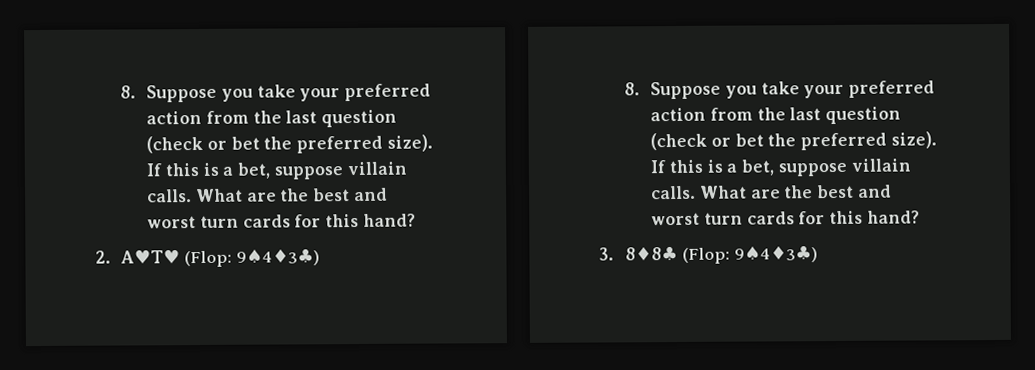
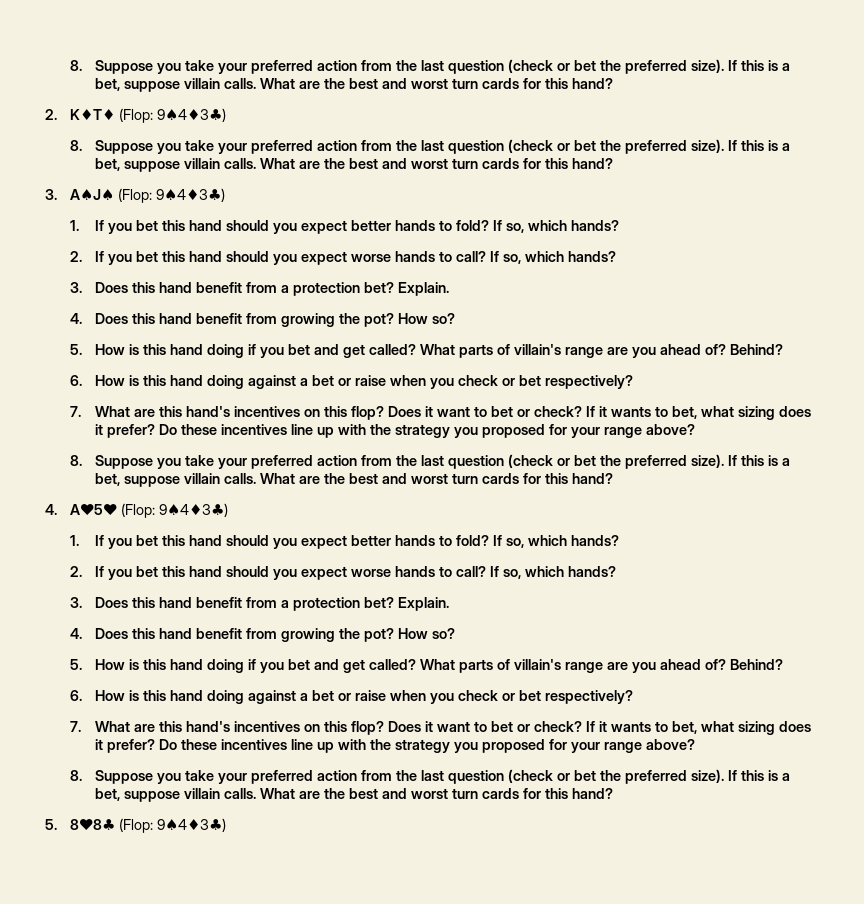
[120,249,181,264] A♥T♥ -> [69,109,115,120] K♦T♦
[625,245,818,264] 8♦8♣ (Flop: 9♠4♦3♣) -> [69,188,225,203] [69,220,619,234] [69,251,616,265] [69,282,449,296] [69,313,455,327] [69,344,783,358] [69,375,633,389] [69,406,811,420] [94,424,695,438] [69,454,790,469] [94,473,613,487] [45,503,228,518] [69,535,619,549] [69,566,616,580] [69,597,449,611] [69,628,455,642] [69,659,783,673] [69,690,633,704] [69,721,811,735] [94,739,695,753] [69,769,790,784] [94,788,613,802] [45,818,226,833] A♠J♠ (Flop: 9♠4♦3♣) // 1. If you bet this hand should you expect better hands to fold? If so, which hands? // 2. If you bet this hand should you expect worse hands to call? If so, which hands? // 3. Does this hand benefit from a protection bet? Explain. // 4. Does this hand benefit from growing the pot? How so? // 5. How is this hand doing if you bet and get called? What parts of villain's range are you ahead of? Behind? // 6. How is this hand doing against a bet or raise when you check or bet respectively? // 7. What are this hand's incentives on this flop? Does it want to bet or check? If it wants to bet, what sizing does it prefer? Do these incentives line up with the strategy you proposed for your range above? // 8. Suppose you take your preferred action from the last question (check or bet the preferred size). If this is a bet, suppose villain calls. What are the best and worst turn cards for this hand? // 4. A♥5♥ (Flop: 9♠4♦3♣) // 1. If you bet this hand should you expect better hands to fold? If so, which hands? // 2. If you bet this hand should you expect worse hands to call? If so, which hands? // 3. Does this hand benefit from a protection bet? Explain. // 4. Does this hand benefit from growing the pot? How so? // 5. How is this hand doing if you bet and get called? What parts of villain's range are you ahead of? Behind? // 6. How is this hand doing against a bet or raise when you check or bet respectively? // 7. What are this hand's incentives on this flop? Does it want to bet or check? If it wants to bet, what sizing does it prefer? Do these incentives line up with the strategy you proposed for your range above? // 8. Suppose you take your preferred action from the last question (check or bet the preferred size). If this is a bet, suppose villain calls. What are the best and worst turn cards for this hand? // 5. 8♥8♣ (Flop: 9♠4♦3♣)

